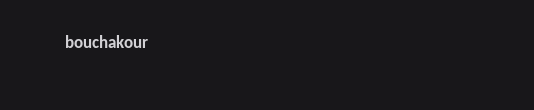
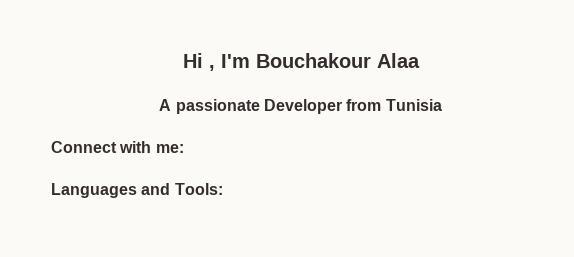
[65,35,148,48] bouchakour -> [182,53,420,71] [159,99,442,114] [51,141,184,153] [51,183,223,198] Hi , I'm Bouchakour Alaa // A passionate Developer from Tunisia // Connect with me: // Languages and Tools:

